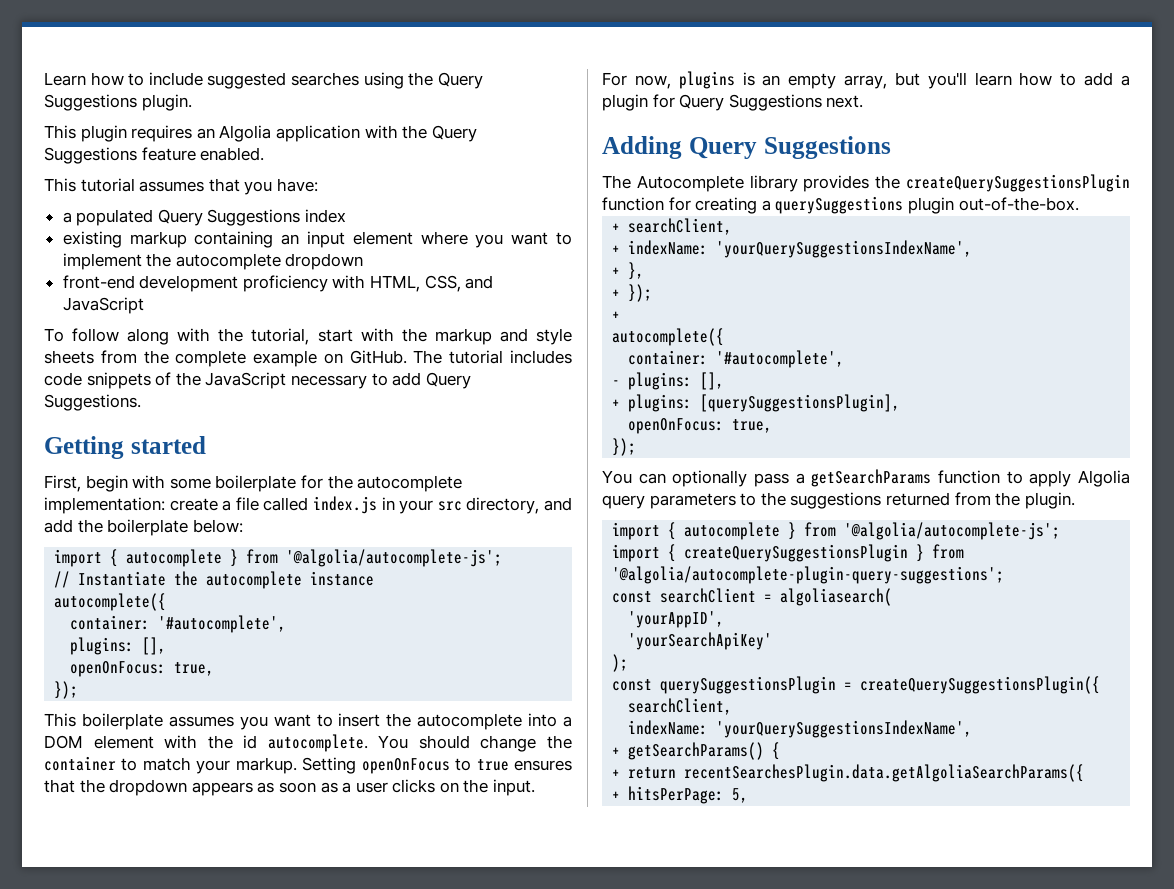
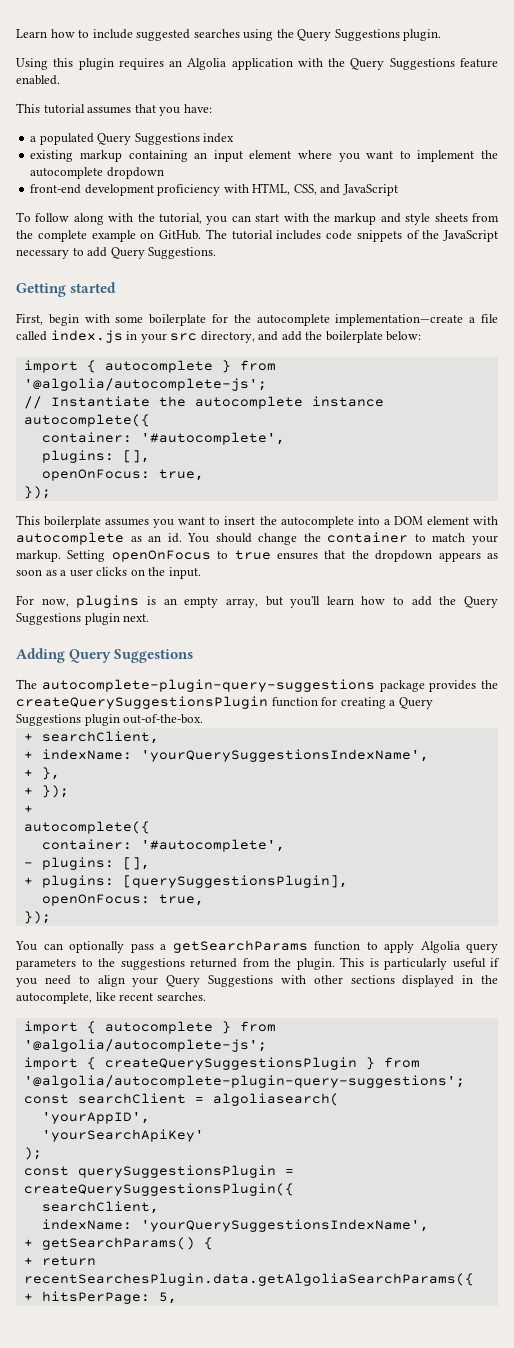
[44,125,76,139] This -> [16,58,74,70] Using this
(310, 336) none -> [206,215,251,225] you can
[44,497,218,514] implementation: create -> [335,314,464,326] implementation—create
[207,734,368,752] the id autocomplete. -> [16,532,182,545] autocomplete as an id.
[1121,75,1130,86] [602,94,822,111] a plugin for Query Suggestions -> [439,596,499,608] [16,613,120,625] the Query Suggestions plugin
[636,175,798,192] Autocomplete library -> [41,679,425,692] autocomplete-plugin-query-suggestions package
[775,196,904,214] querySuggestions -> [398,697,433,709] [16,714,81,726] Query Suggestions
(1075, 500) none -> [340,957,500,970] [16,975,498,987] [16,992,206,1004] This is particularly useful if you need to align your Query Suggestions with other sections displayed in the autocomplete, like recent searches.

